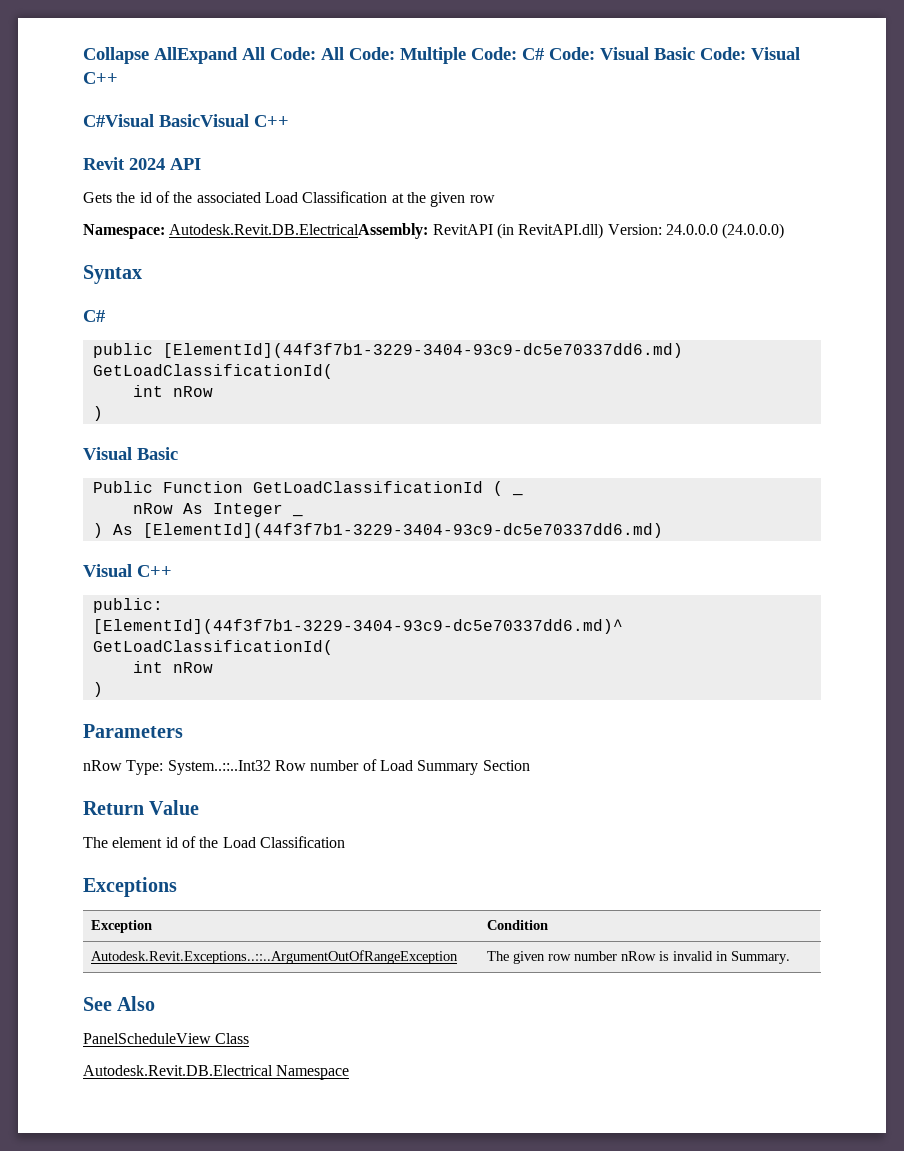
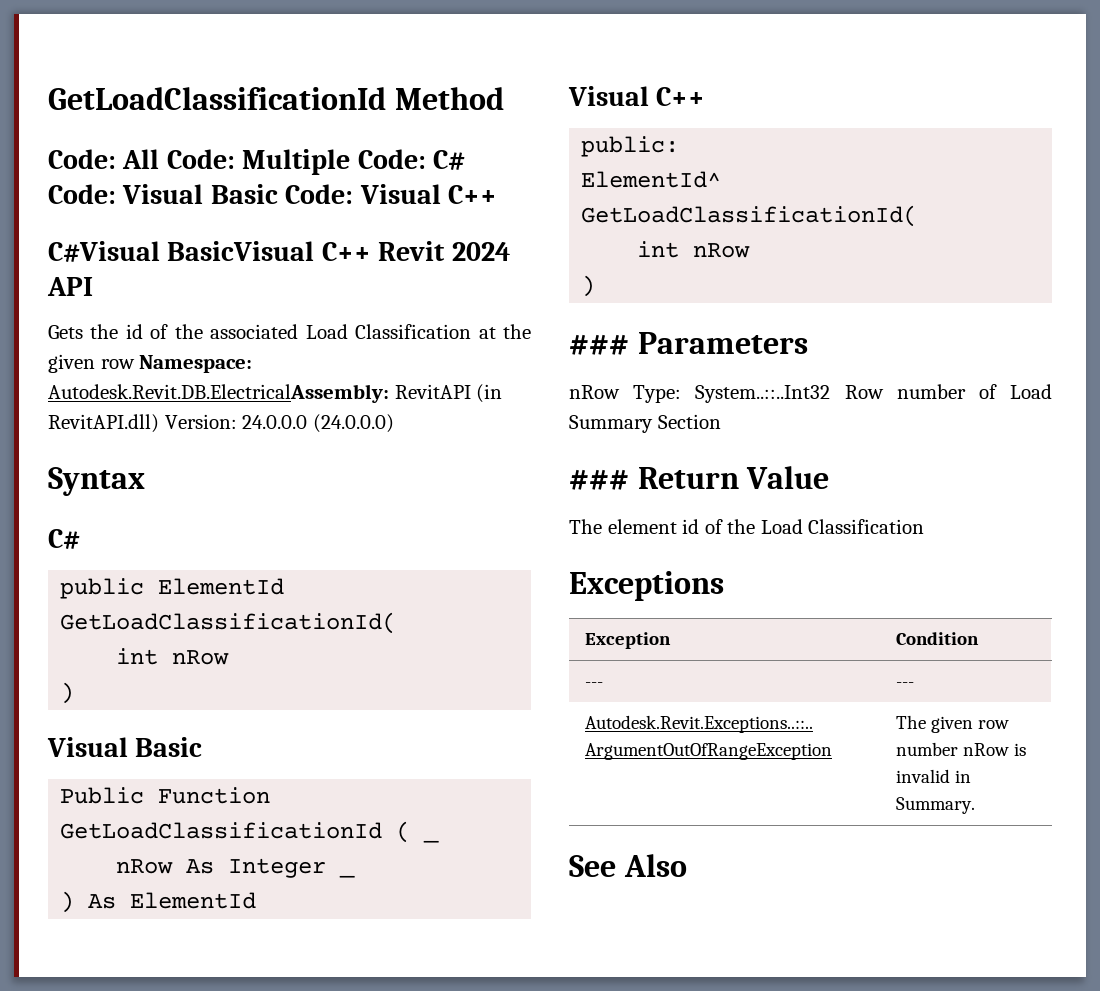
[83,47,265,64] Collapse AllExpand All -> [48,87,504,110] GetLoadClassificationId Method //
(289, 121) // -> (371, 251) none
(495, 199) // -> (135, 364) none
[162,343,683,358] [ElementId](44f3f7b1-3229-3404-93c9-dc5e70337dd6.md) -> [158,578,285,595] ElementId
[142,523,663,538] [ElementId](44f3f7b1-3229-3404-93c9-dc5e70337dd6.md) -> [130,892,257,909] ElementId
[92,619,623,634] [92,640,333,655] [132,661,213,673] [92,682,103,697] [ElementId](44f3f7b1-3229-3404-93c9-dc5e70337dd6.md)^ GetLoadClassificationId( // int nRow // ) // -> [581,171,722,188] [581,205,918,227] [637,241,751,258] [581,275,596,297] [569,334,629,355] ElementId^ GetLoadClassificationId( // int nRow // ) // ###
(530, 765) none -> [569,469,629,490] ###
(548, 925) none -> [584,682,603,687] [895,682,914,687] // --- | ---
[83,1033,250,1044] [83,1065,350,1080] // PanelScheduleView Class // Autodesk.Revit.DB.Electrical Namespace -> (687, 865) none

